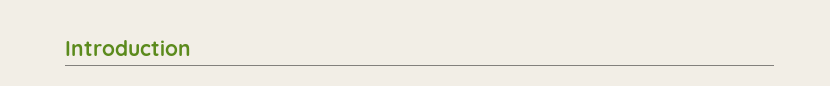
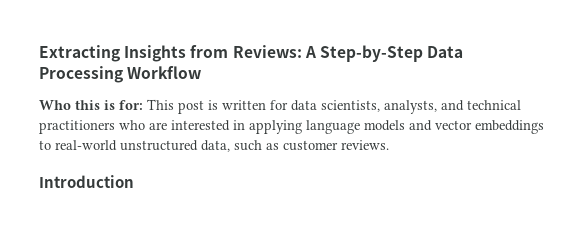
(65, 48) none -> [39,45,464,62] [39,66,202,83] [39,99,521,114] [39,120,544,134] [39,140,389,152] Extracting Insights from Reviews: A Step-by-Step Data Processing Workflow // Who this is for: This post is written for data scientists, analysts, and technical practitioners who are interested in applying language models and vector embeddings to real-world unstructured data, such as customer reviews. //

